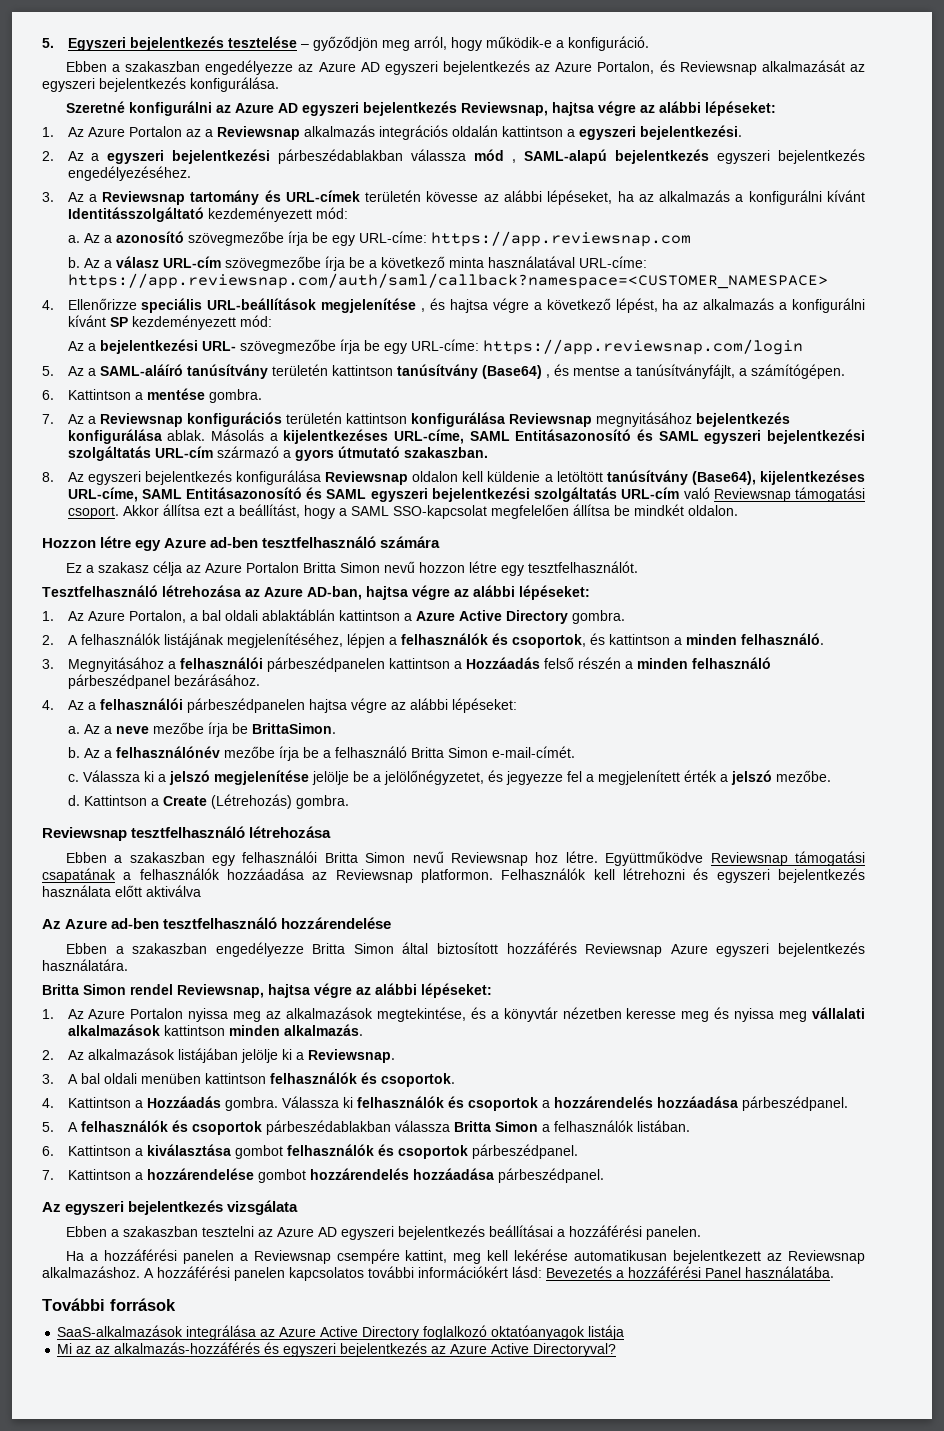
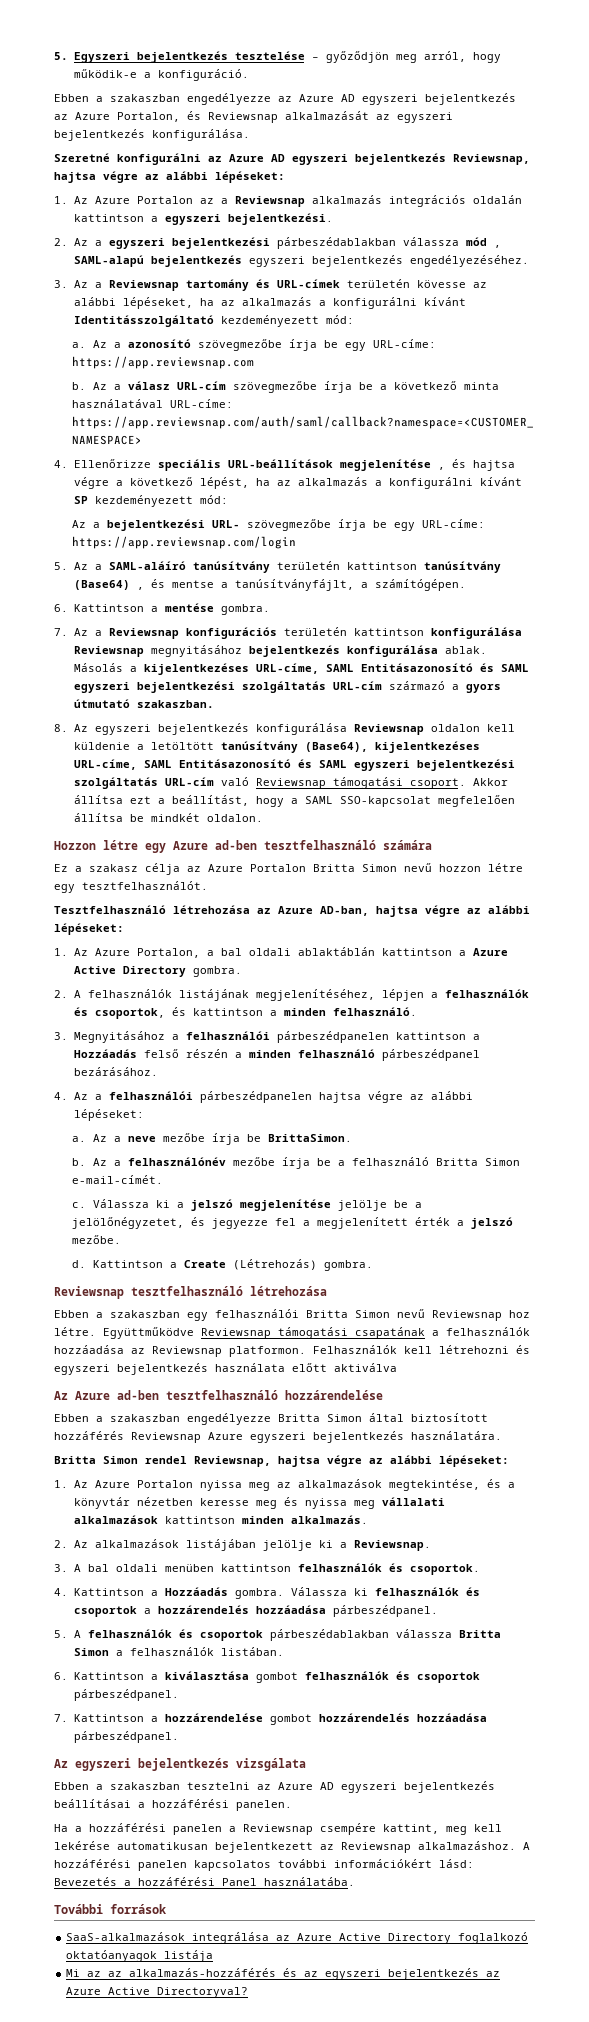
(280, 1348) none -> [304,1971,319,1977] az

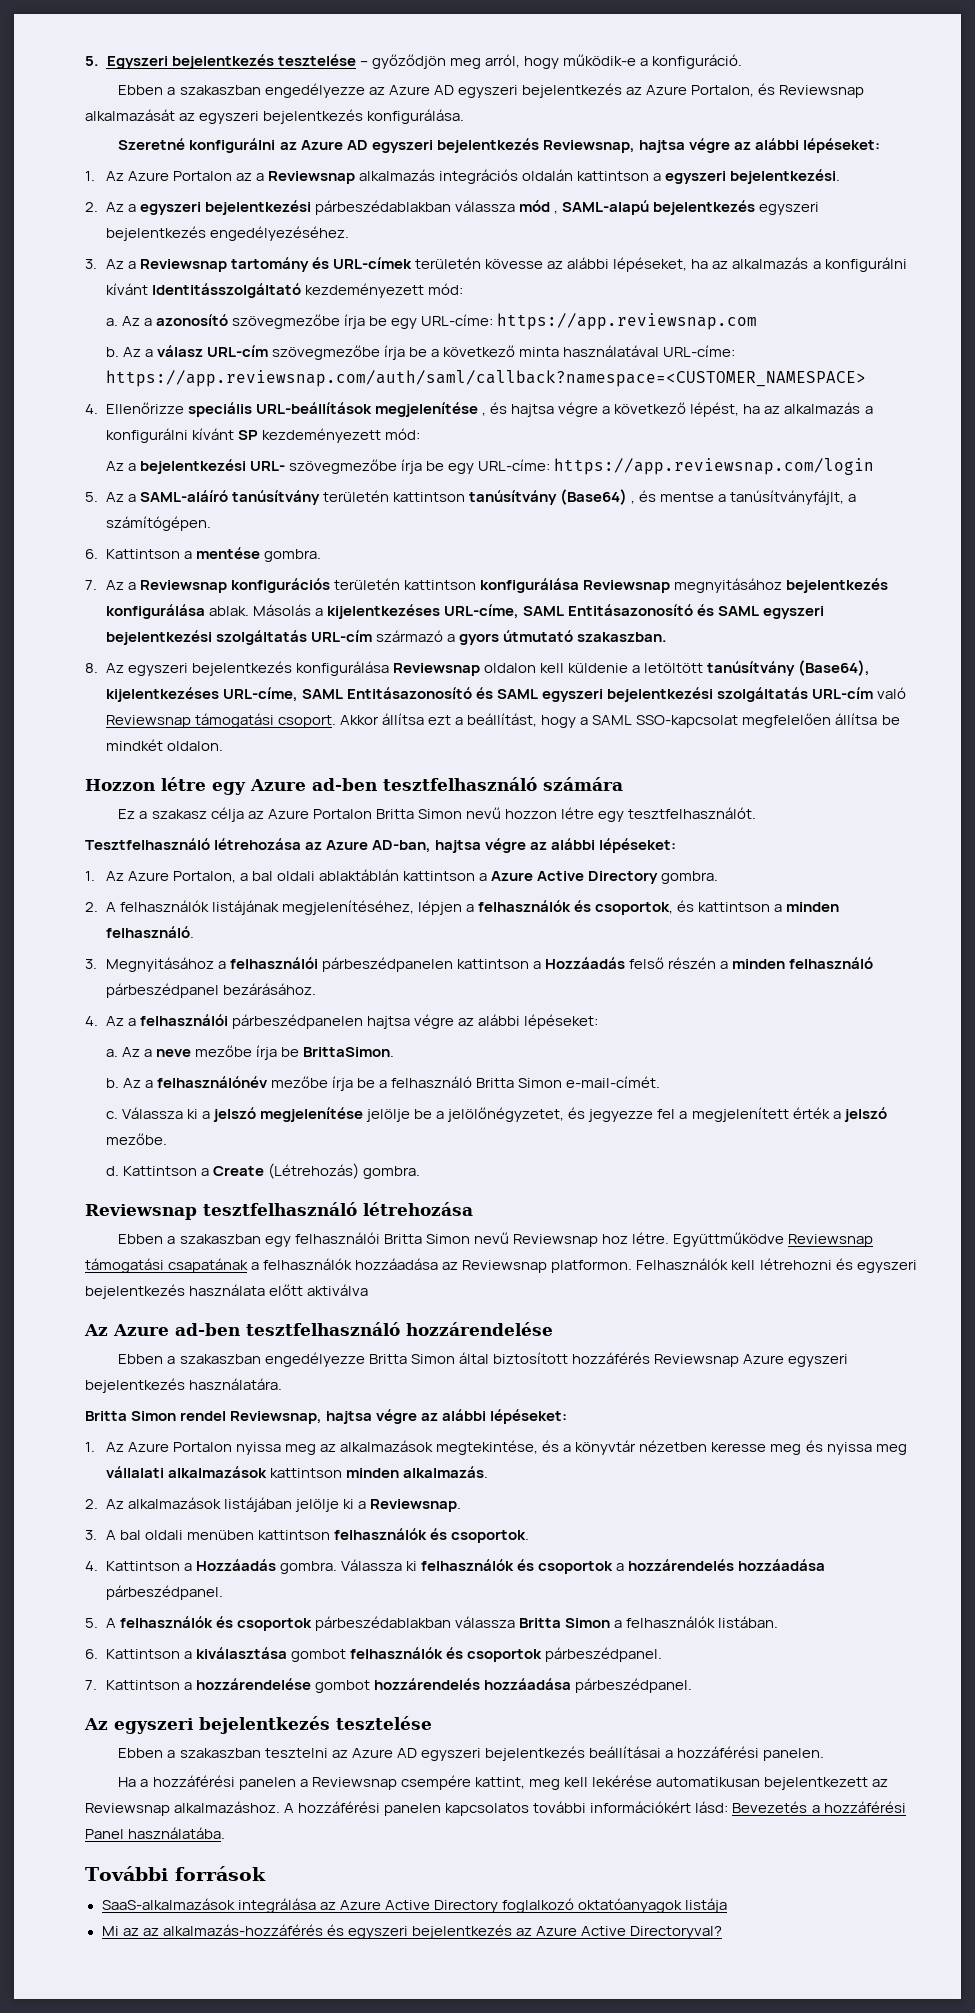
[236,1758,306,1771] vizsgálata -> [336,1716,432,1730] tesztelése
[304,1971,319,1977] az -> (344, 1930) none

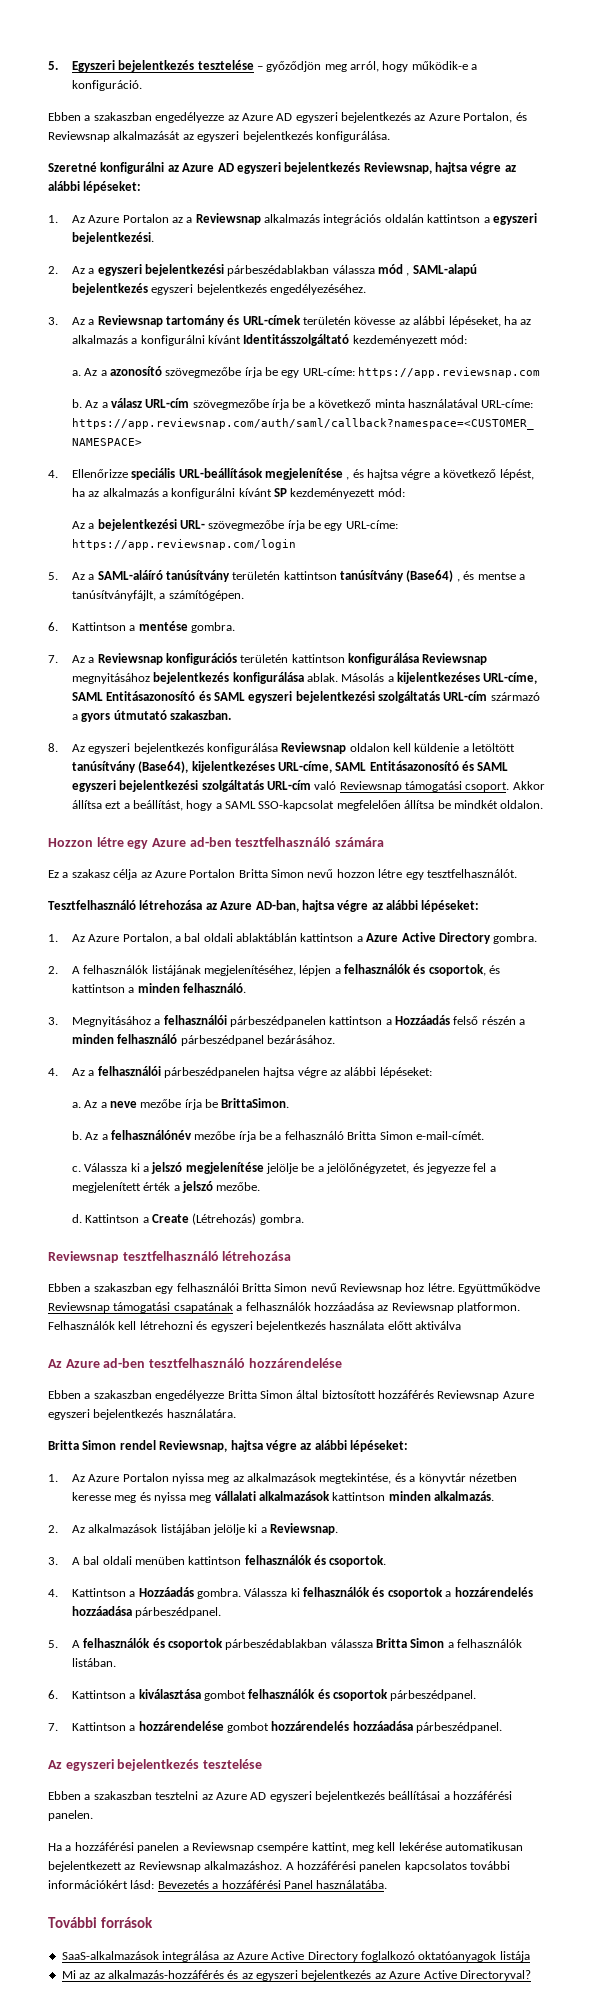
(344, 1930) none -> [241,1973,253,1979] az

